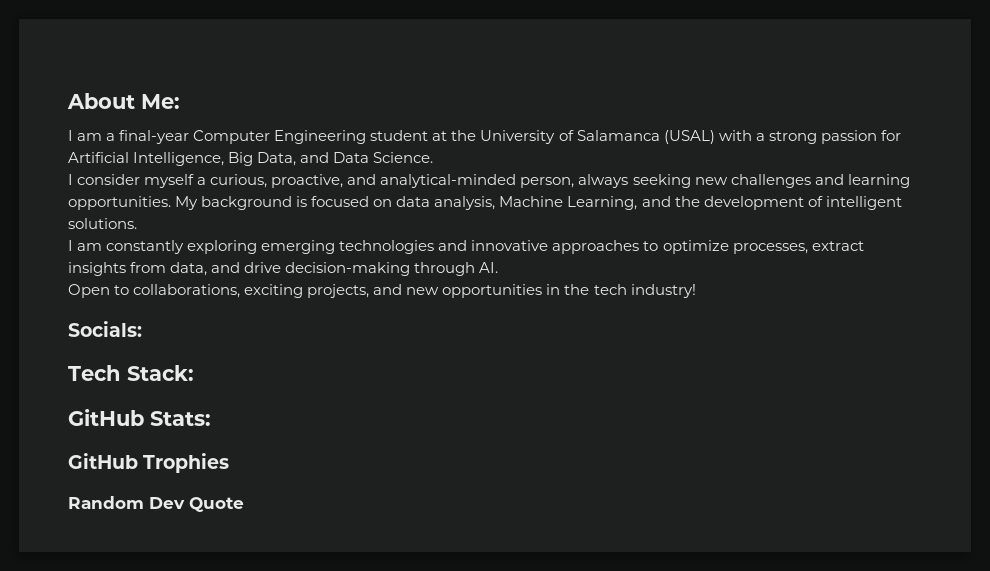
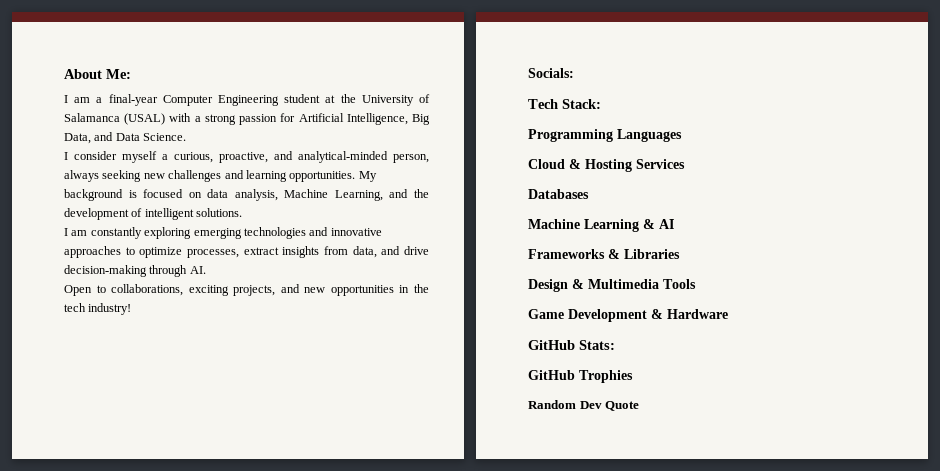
(194, 373) none -> [528,129,682,142] [528,159,685,172] [528,189,589,199] [528,219,674,232] [528,249,680,259] [528,279,696,292] [528,309,728,322] // Programming Languages // Cloud & Hosting Services // Databases // Machine Learning & AI // Frameworks & Libraries // Design & Multimedia Tools // Game Development & Hardware

